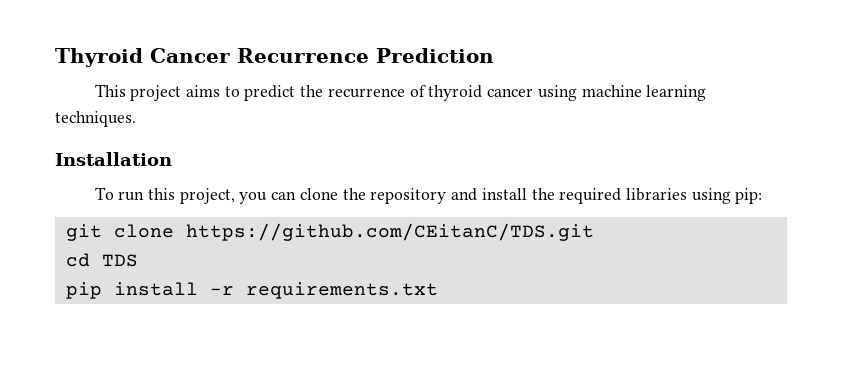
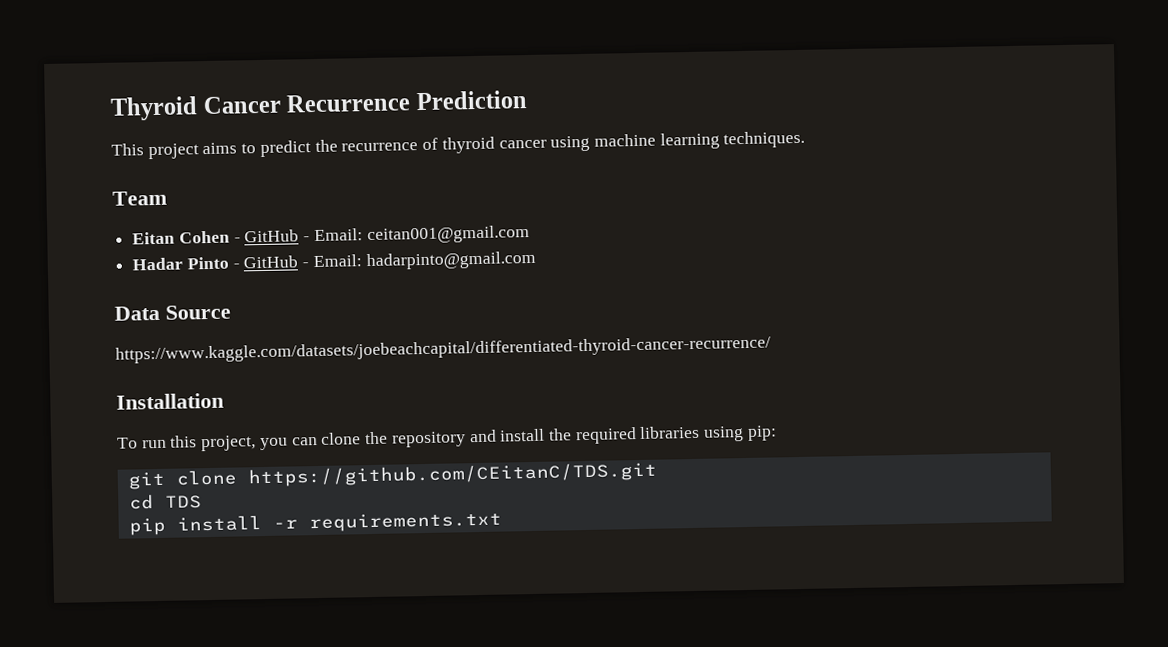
(136, 119) none -> [112,190,167,206] [132,225,530,245] [132,250,536,271] [114,304,231,321] [115,335,771,364] // Team // Eitan Cohen - GitHub - Email: ceitan001@gmail.com // Hadar Pinto - GitHub - Email: hadarpinto@gmail.com // Data Source // https://www.kaggle.com/datasets/joebeachcapital/differentiated-thyroid-cancer-recurrence/

